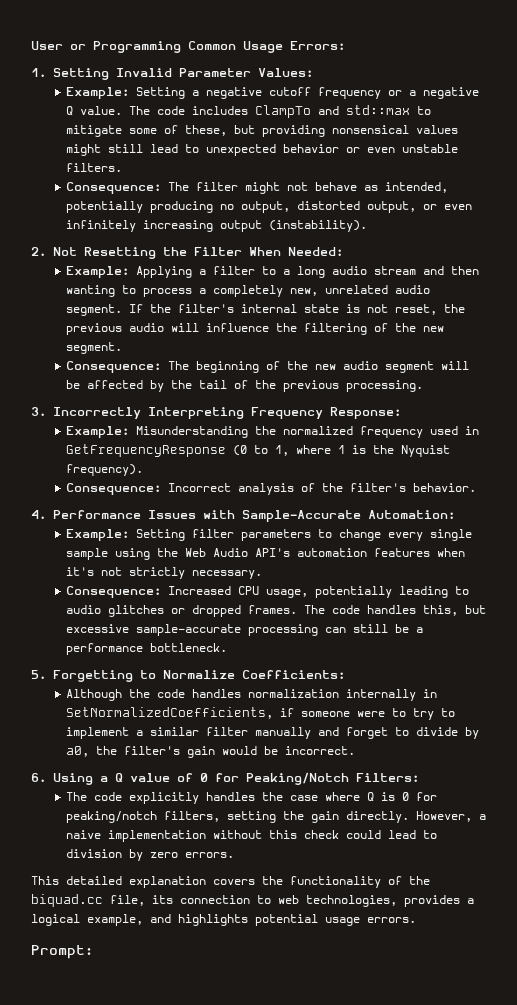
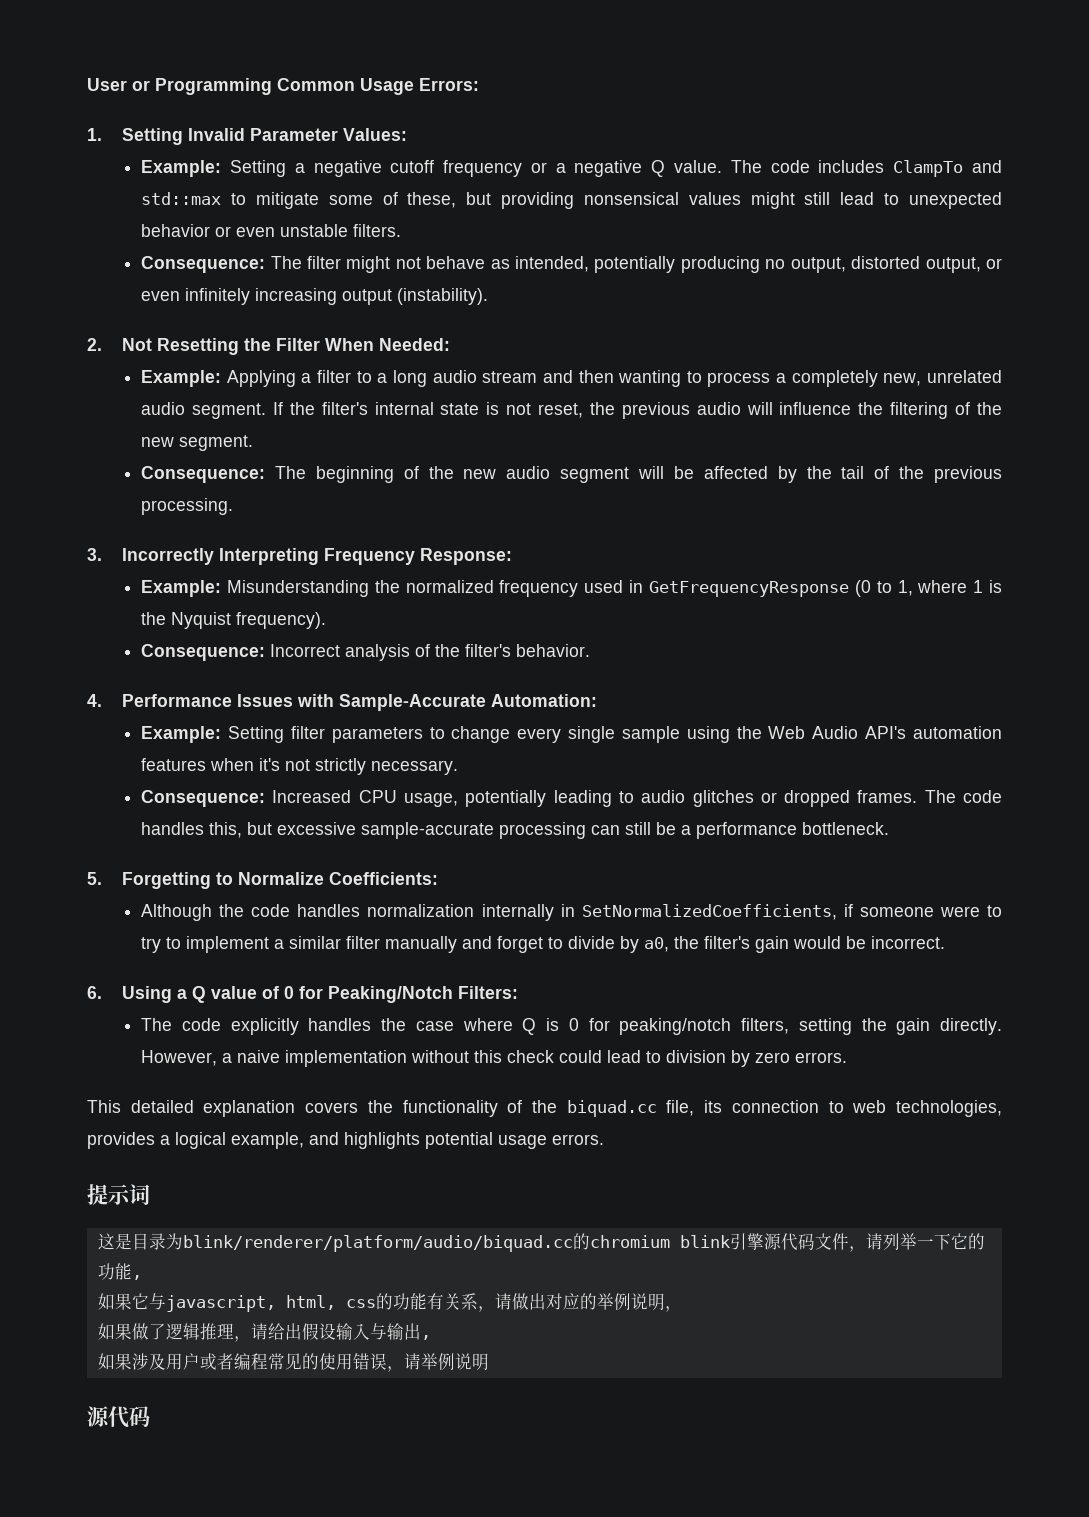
[31,945,93,959] Prompt: -> [87,1184,150,1205] [97,1233,985,1252] [97,1263,142,1280] [97,1293,682,1312] [97,1323,431,1342] [97,1353,489,1372] [87,1406,150,1428] 提示词 // 这是目录为blink/renderer/platform/audio/biquad.cc的chromium blink引擎源代码文件，请列举一下它的功能, // 如果它与javascript, html, css的功能有关系，请做出对应的举例说明， // 如果做了逻辑推理，请给出假设输入与输出, // 如果涉及用户或者编程常见的使用错误，请举例说明 // 源代码

